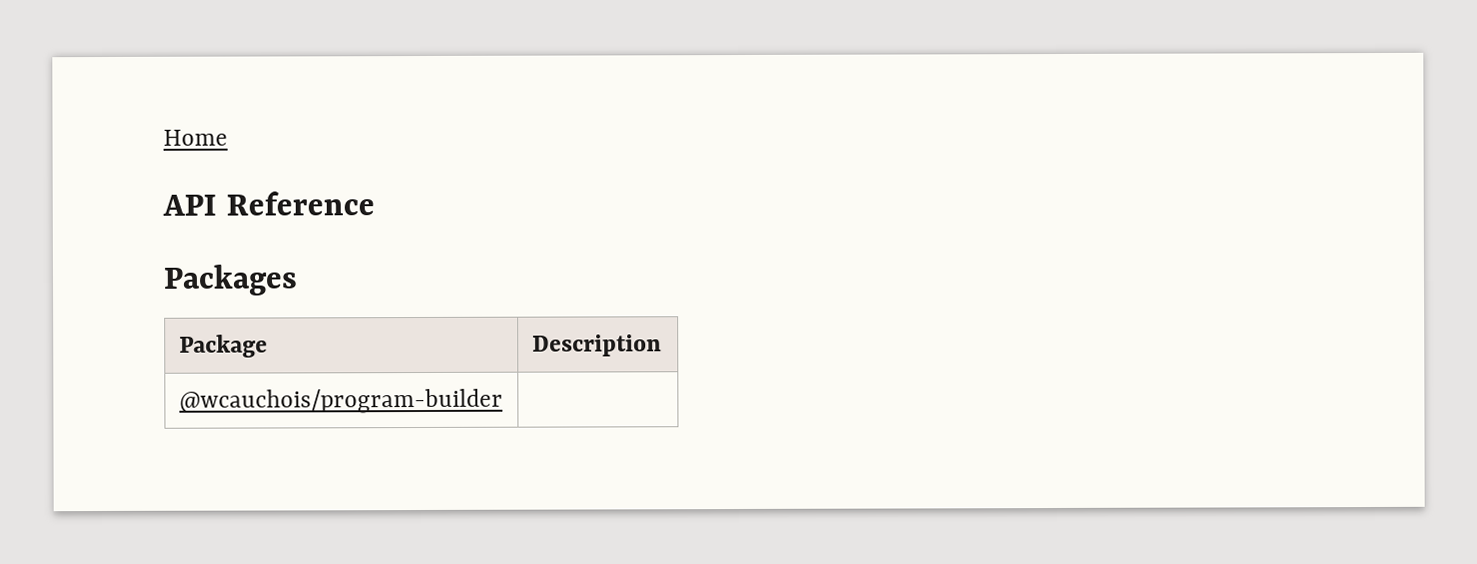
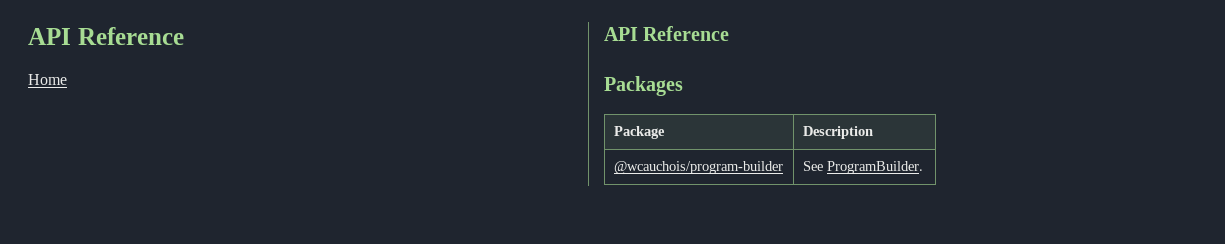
(163, 137) none -> [28,27,184,45] API Reference //
(503, 401) none -> [802,161,923,174] See ProgramBuilder.

